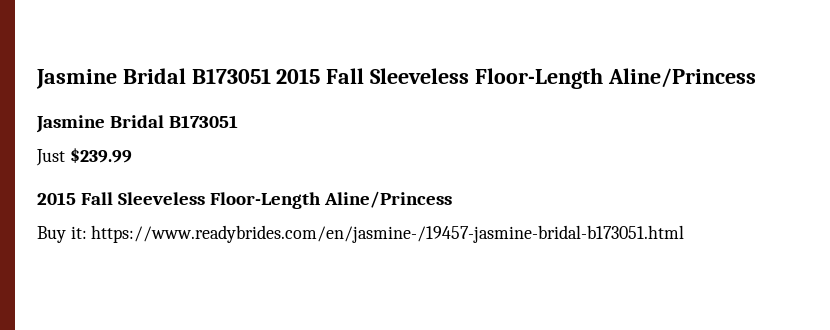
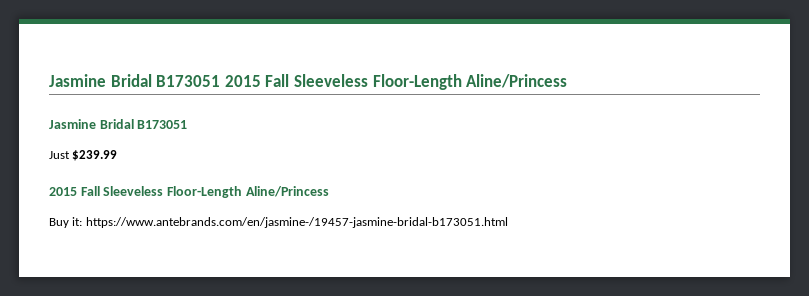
[91,225,685,243] https://www.readybrides.com/en/jasmine-/19457-jasmine-bridal-b173051.html -> [85,217,508,228] https://www.antebrands.com/en/jasmine-/19457-jasmine-bridal-b173051.html

